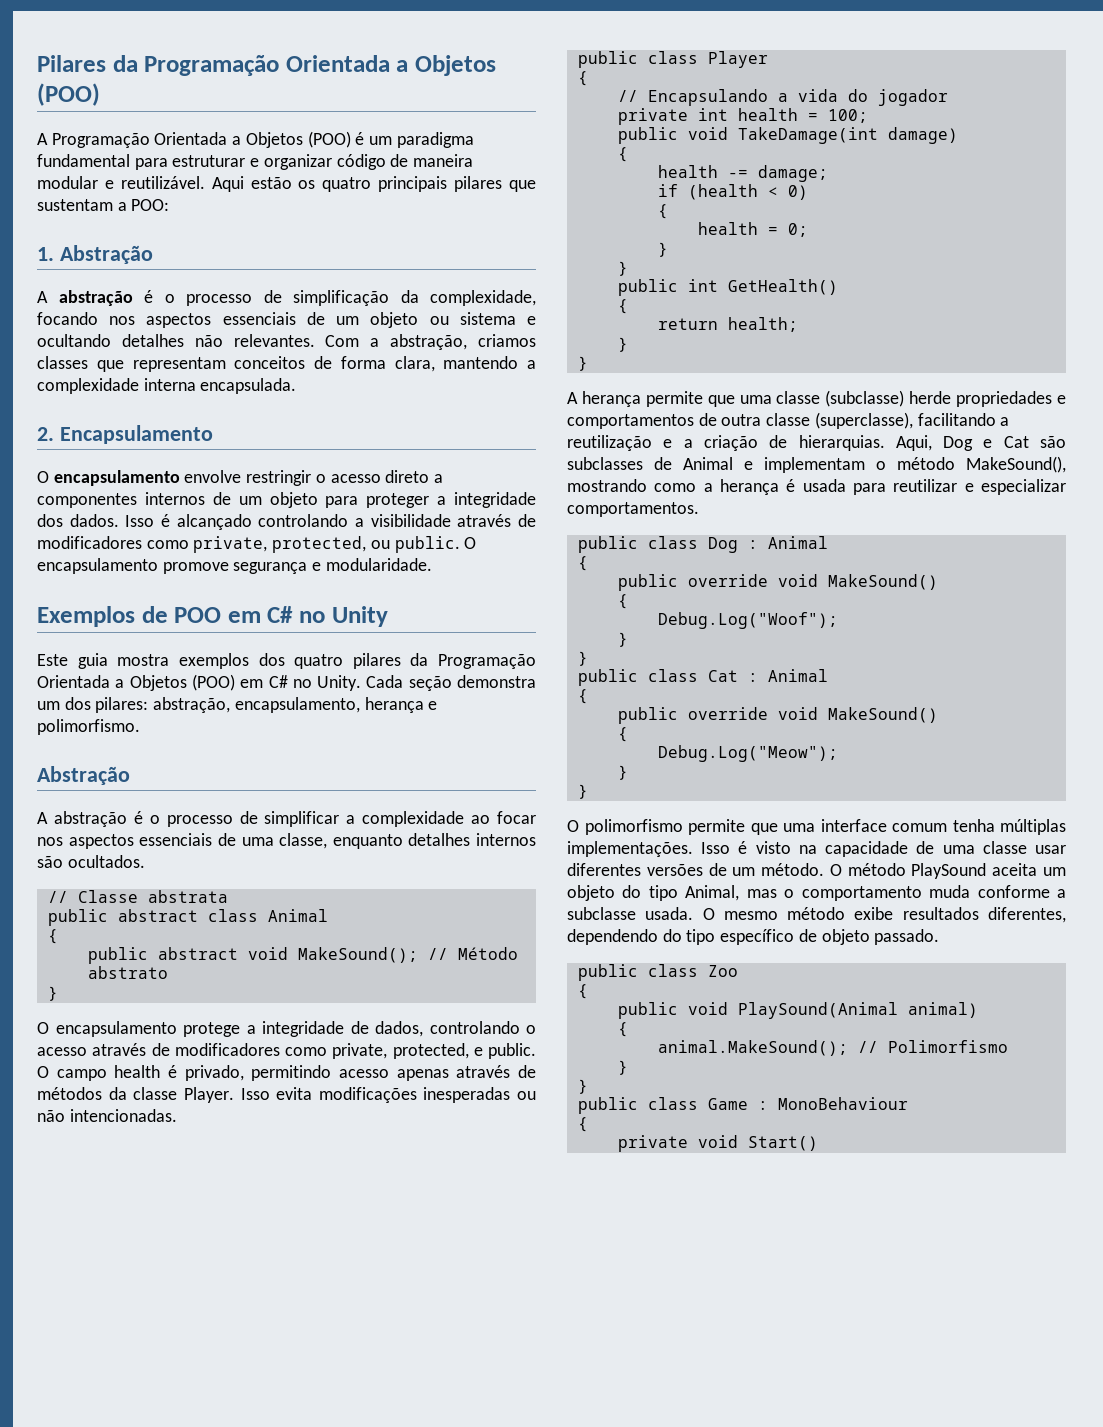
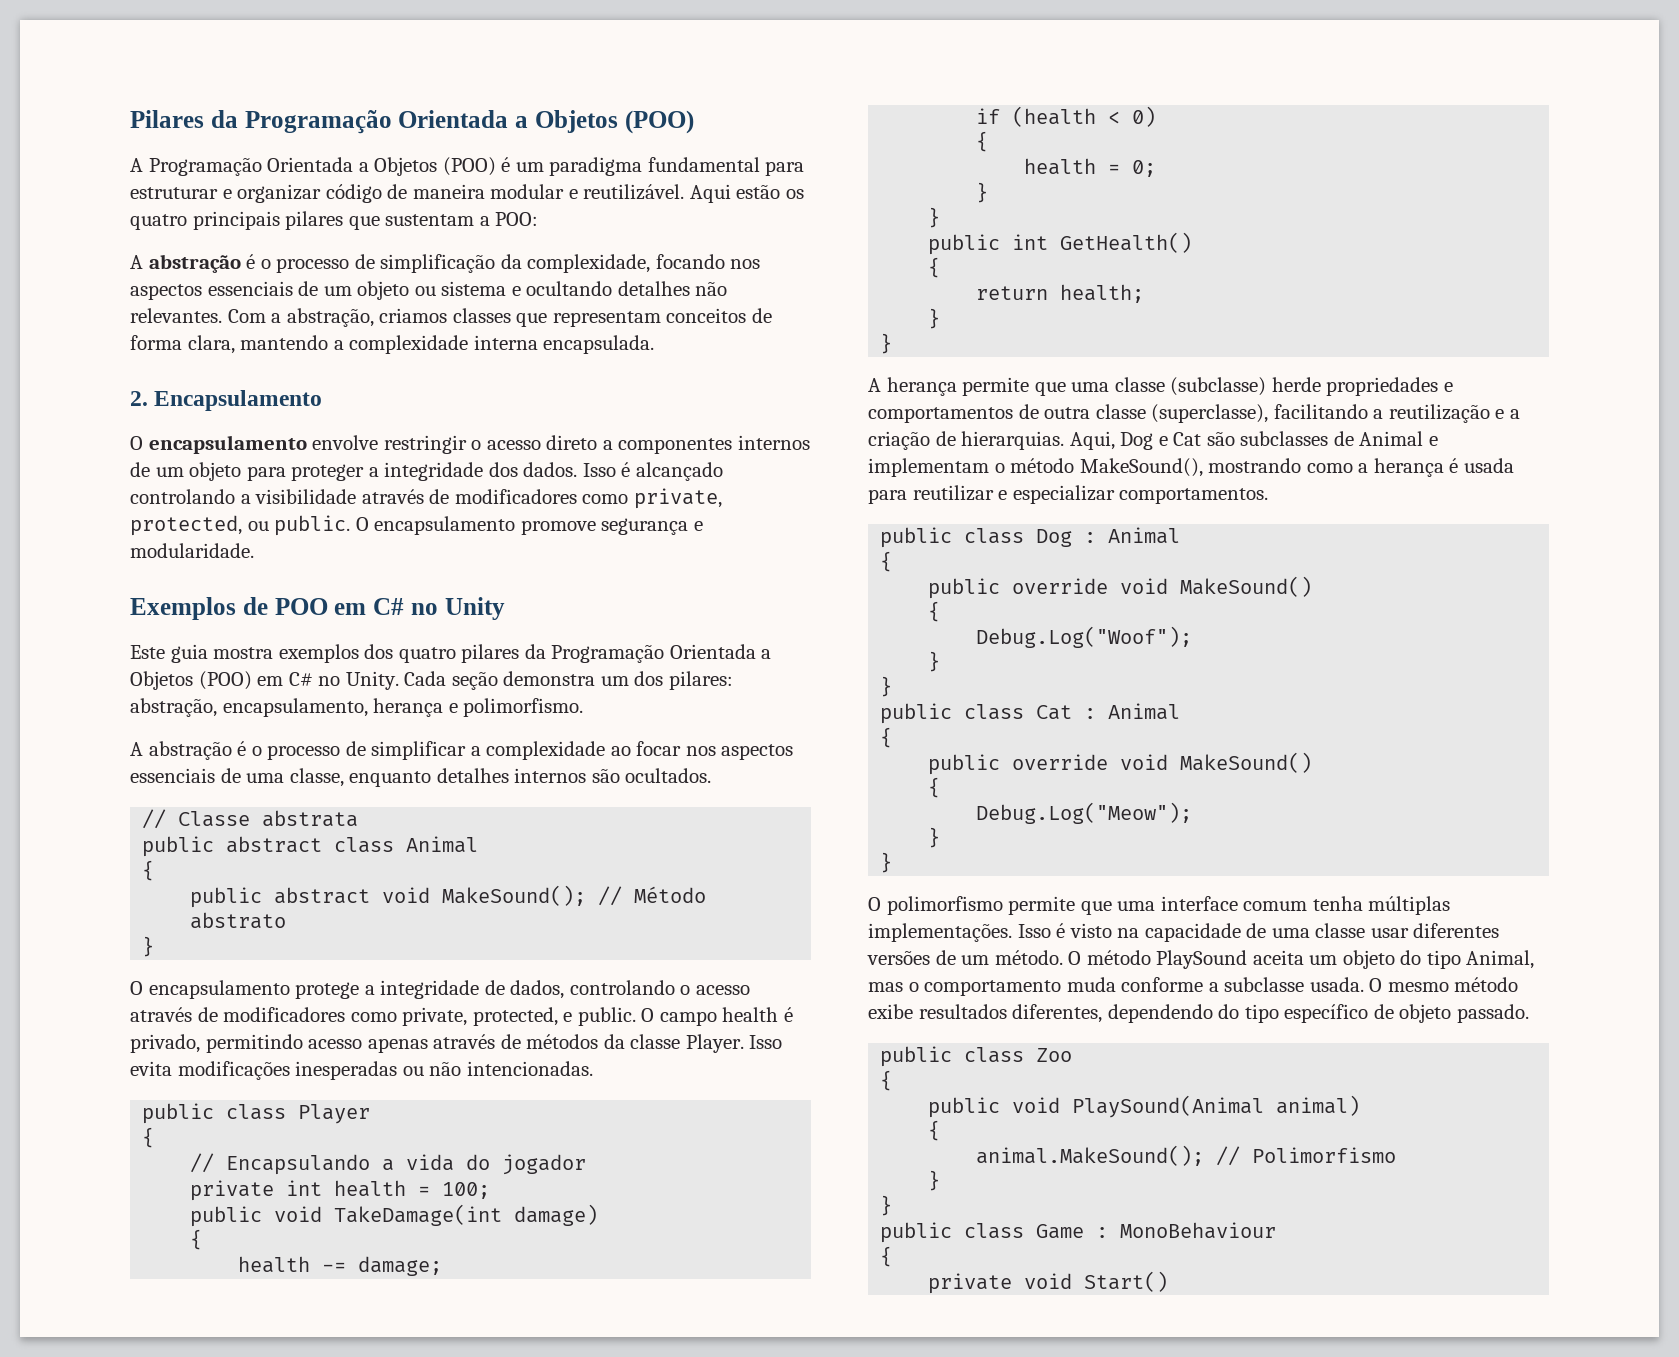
[37,245,153,264] // 1. Abstração -> (539, 219) none
[37,766,130,785] // Abstração -> (584, 707) none

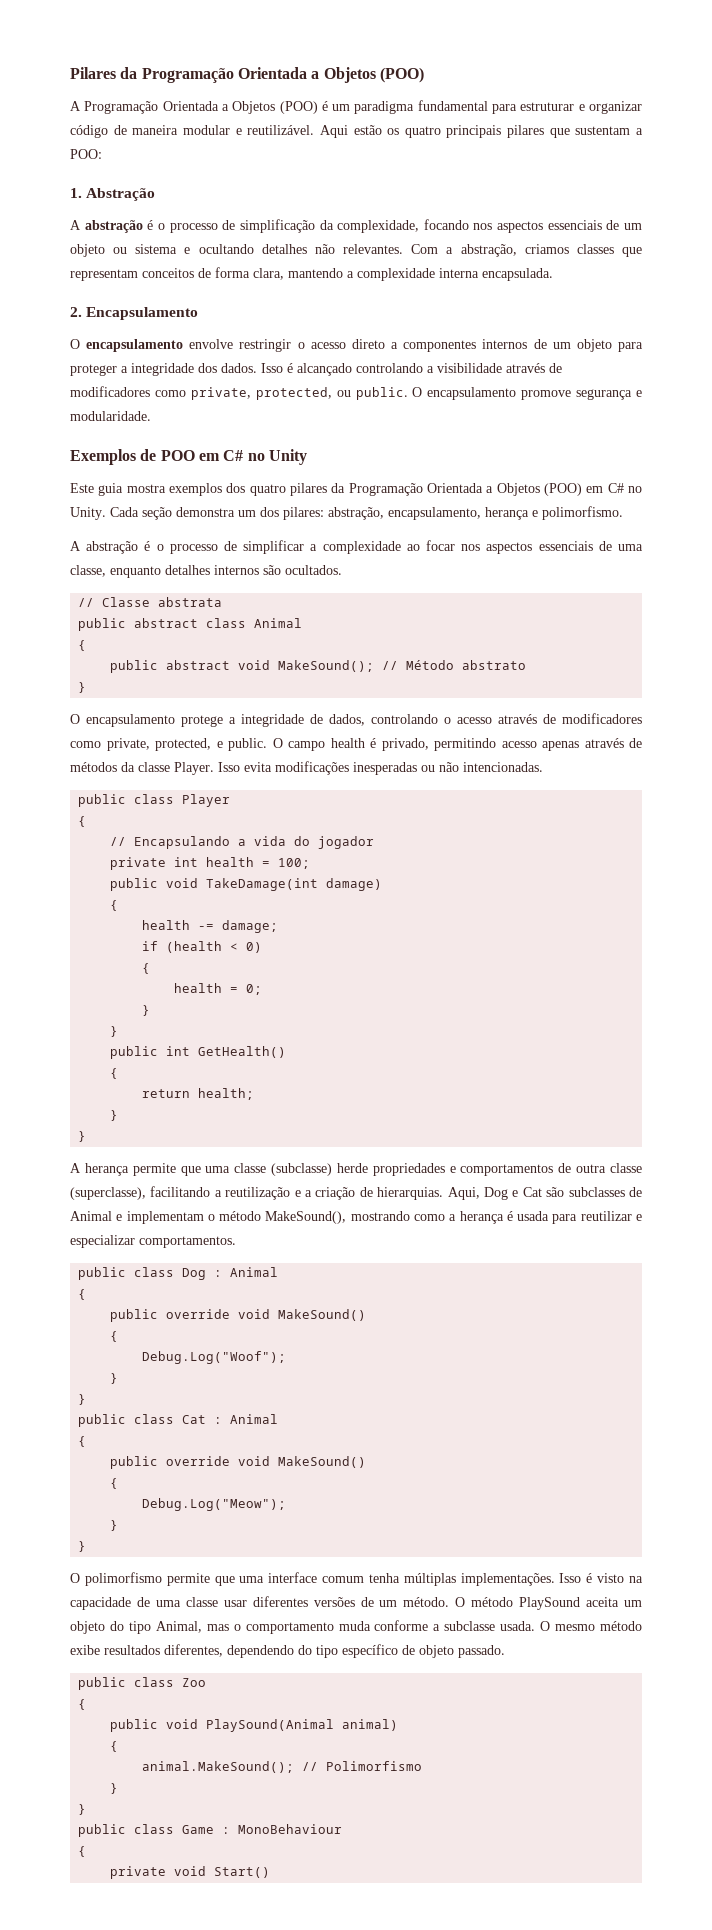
(539, 219) none -> [70,188,156,201] // 1. Abstração

